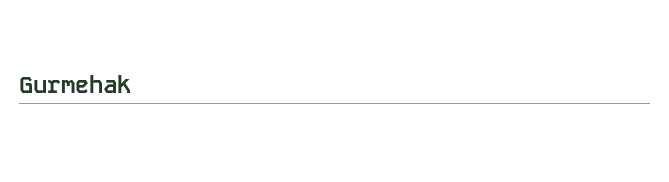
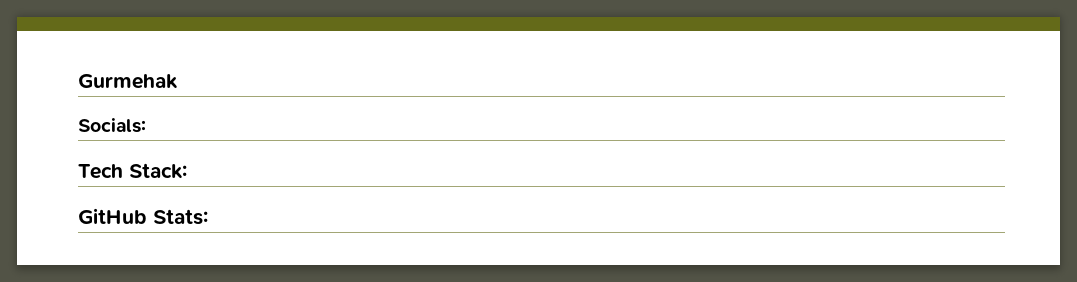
(131, 84) none -> [78,118,146,133] [78,163,187,179] [78,208,208,225] // Socials: // Tech Stack: // GitHub Stats:

